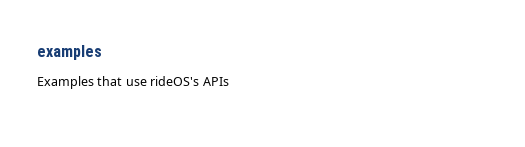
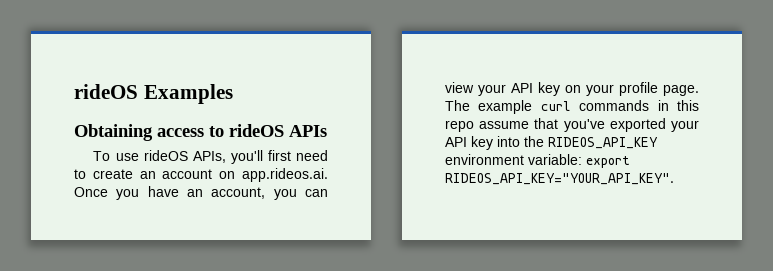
[37,45,102,60] [37,76,229,89] examples // Examples that use rideOS's APIs -> [74,84,233,104] [74,124,327,141] [93,150,328,164] [74,168,328,182] [74,186,328,200] [445,82,699,96] [445,100,699,114] [445,118,699,132] [445,136,658,150] [445,154,630,168] [445,173,674,185] rideOS Examples // Obtaining access to rideOS APIs // To use rideOS APIs, you'll first need to create an account on app.rideos.ai. Once you have an account, you can view your API key on your profile page. The example curl commands in this repo assume that you've exported your API key into the RIDEOS_API_KEY environment variable: export RIDEOS_API_KEY="YOUR_API_KEY".

